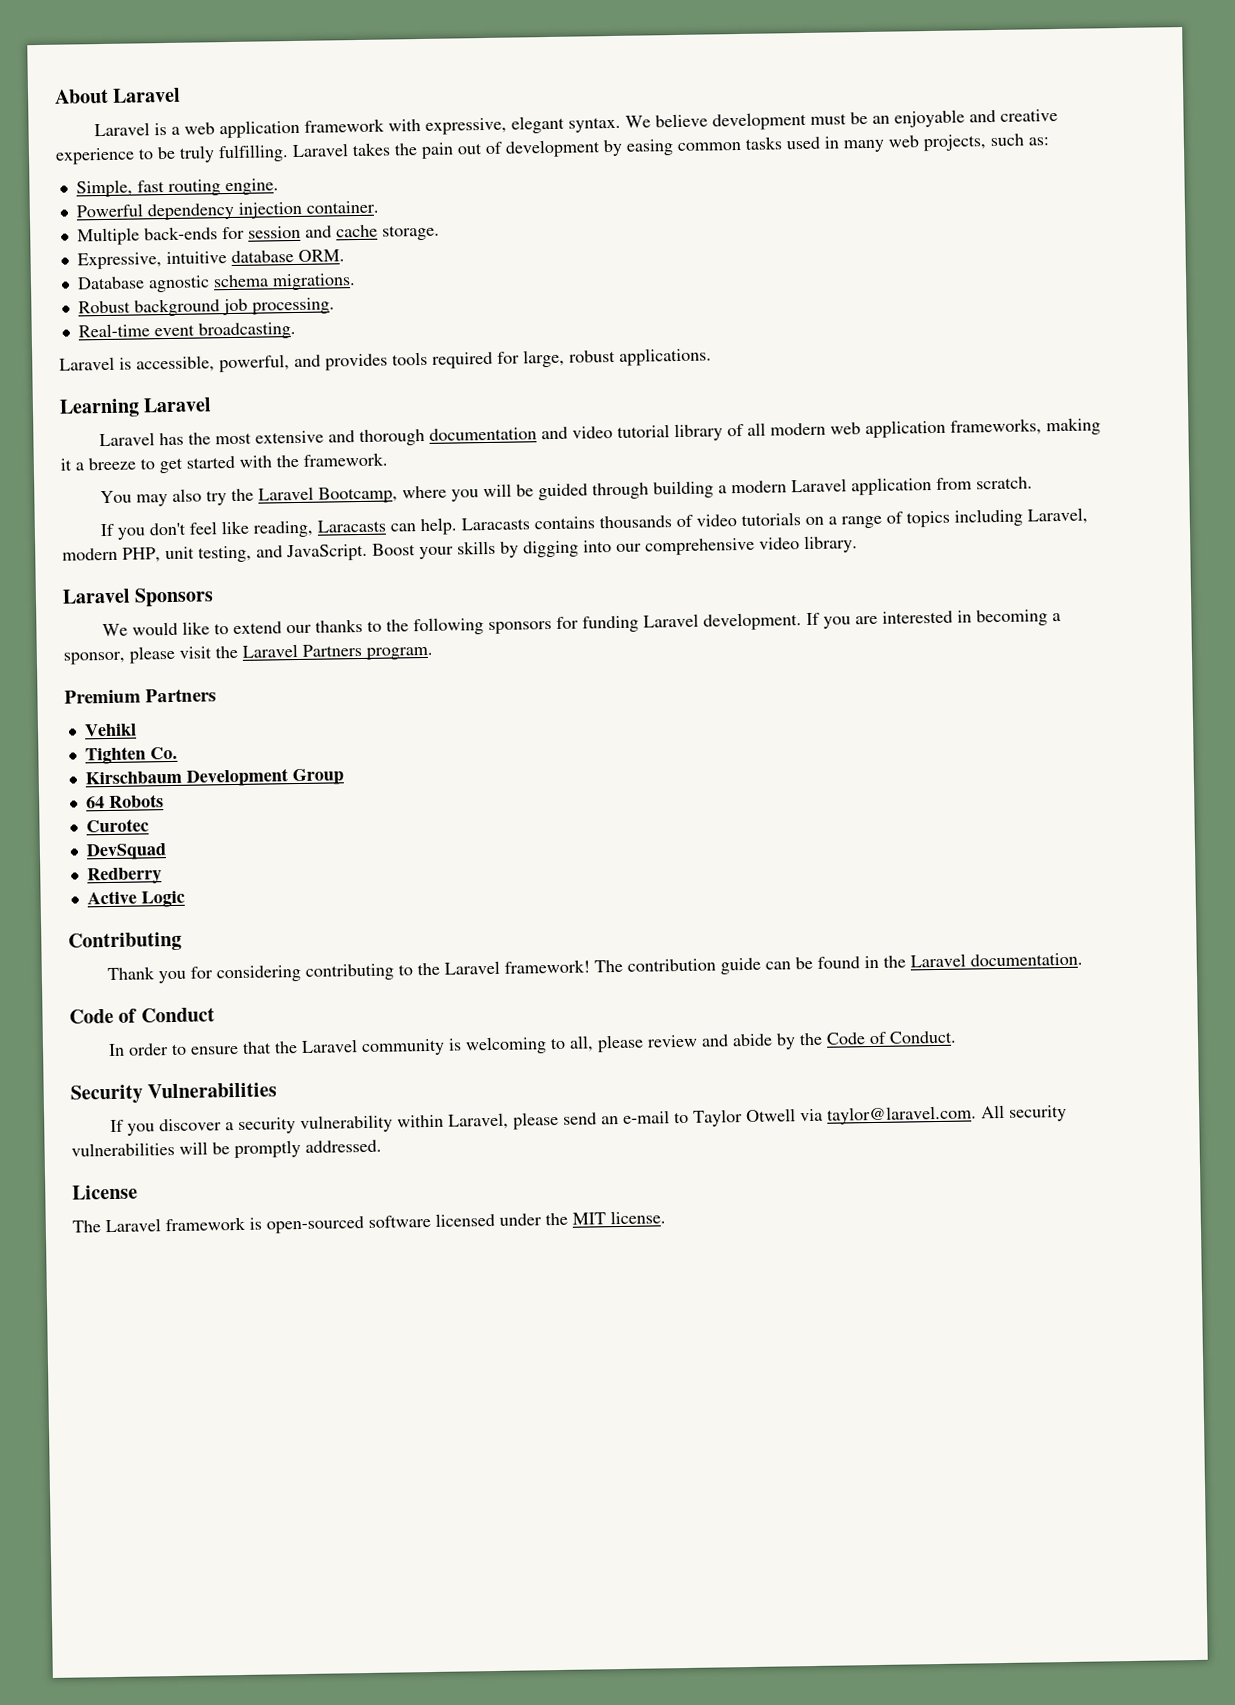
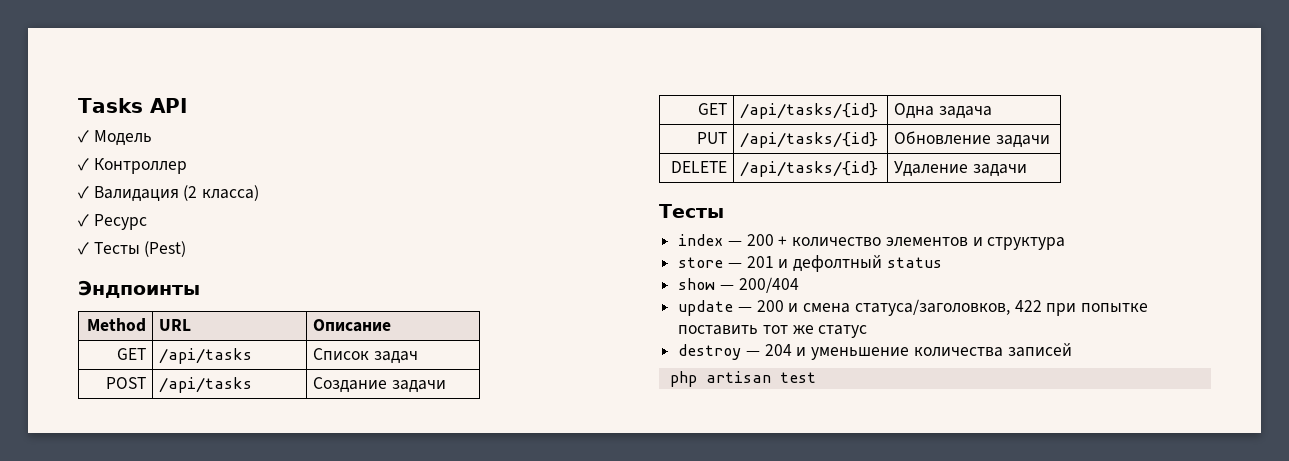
[54,87,182,104] [94,108,1059,139] [55,133,1049,165] [75,178,279,198] [75,200,379,221] [76,224,440,246] [76,249,345,270] [76,273,356,293] [77,297,335,317] [77,321,296,340] [59,347,712,373] [59,397,213,418] [99,417,1102,447] [60,452,388,474] [100,476,1034,507] [100,507,1089,540] [62,535,858,563] [62,587,215,607] [102,609,1062,637] [63,643,433,665] [64,688,217,704] [83,723,137,737] [84,746,178,765] [84,768,344,787] [85,794,164,809] [85,818,149,833] [85,843,167,861] [86,867,162,885] [86,890,185,908] [68,931,182,952] [107,952,1084,984] [69,1007,215,1024] [108,1030,958,1057] [70,1082,278,1105] [110,1104,1068,1136] [71,1139,382,1159] [72,1184,138,1200] [72,1210,666,1234] About Laravel // Laravel is a web application framework with expressive, elegant syntax. We believe development must be an enjoyable and creative experience to be truly fulfilling. Laravel takes the pain out of development by easing common tasks used in many web projects, such as: // Simple, fast routing engine. // Powerful dependency injection container. // Multiple back-ends for session and cache storage. // Expressive, intuitive database ORM. // Database agnostic schema migrations. // Robust background job processing. // Real-time event broadcasting. // Laravel is accessible, powerful, and provides tools required for large, robust applications. // Learning Laravel // Laravel has the most extensive and thorough documentation and video tutorial library of all modern web application frameworks, making it a breeze to get started with the framework. // You may also try the Laravel Bootcamp, where you will be guided through building a modern Laravel application from scratch. // If you don't feel like reading, Laracasts can help. Laracasts contains thousands of video tutorials on a range of topics including Laravel, modern PHP, unit testing, and JavaScript. Boost your skills by digging into our comprehensive video library. // Laravel Sponsors // We would like to extend our thanks to the following sponsors for funding Laravel development. If you are interested in becoming a sponsor, please visit the Laravel Partners program. // Premium Partners // Vehikl // Tighten Co. // Kirschbaum Development Group // 64 Robots // Curotec // DevSquad // Redberry // Active Logic // Contributing // Thank you for considering contributing to the Laravel framework! The contribution guide can be found in the Laravel documentation. // Code of Conduct // In order to ensure that the Laravel community is welcoming to all, please review and abide by the Code of Conduct. // Security Vulnerabilities // If you discover a security vulnerability within Laravel, please send an e-mail to Taylor Otwell via taylor@laravel.com. All security vulnerabilities will be promptly addressed. // License // The Laravel framework is open-sourced software licensed under the MIT license. -> [78,98,187,113] [78,130,152,146] [78,158,187,174] [78,185,260,202] [78,214,147,230] [78,241,187,257] [78,280,200,298] [86,318,146,332] [159,319,192,331] [313,319,392,332] [116,348,146,360] [159,348,253,364] [313,348,419,364] [105,377,146,389] [159,377,253,393] [313,377,447,393] [697,103,727,115] [740,103,879,119] [894,103,993,119] [696,132,727,144] [740,132,879,148] [894,131,1051,148] [670,161,727,173] [740,161,879,177] [894,161,1028,177] [659,204,724,218] [678,234,1066,250] [678,255,942,272] [678,277,799,293] [678,299,1149,316] [678,325,868,338] [678,343,1072,360] [669,371,816,387] Tasks API // ✓ Модель // ✓ Контроллер // ✓ Валидация (2 класса) // ✓ Ресурс // ✓ Тесты (Pest) // Эндпоинты // Method | URL | Описание // GET | /api/tasks | Список задач // POST | /api/tasks | Создание задачи // GET | /api/tasks/{id} | Одна задача // PUT | /api/tasks/{id} | Обновление задачи // DELETE | /api/tasks/{id} | Удаление задачи // Тесты // index — 200 + количество элементов и структура // store — 201 и дефолтный status // show — 200/404 // update — 200 и смена статуса/заголовков, 422 при попытке поставить тот же статус // destroy — 204 и уменьшение количества записей // php artisan test

